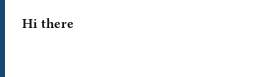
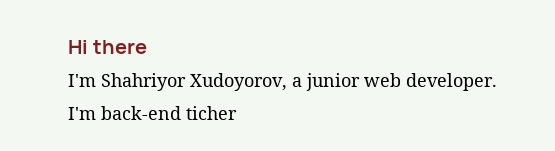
(74, 23) none -> [68,73,497,91] [68,106,237,120] // I'm Shahriyor Xudoyorov, a junior web developer. // I'm back-end ticher

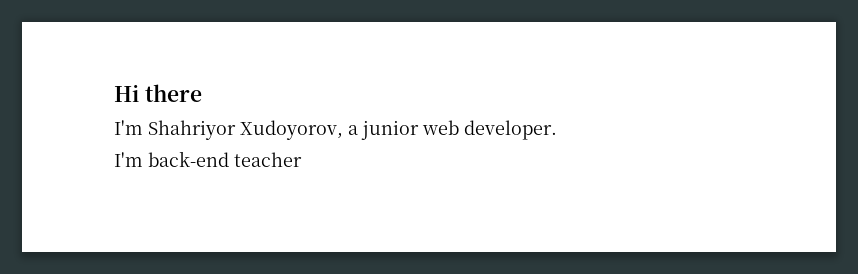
[186,106,237,120] ticher -> [234,152,302,167] teacher

